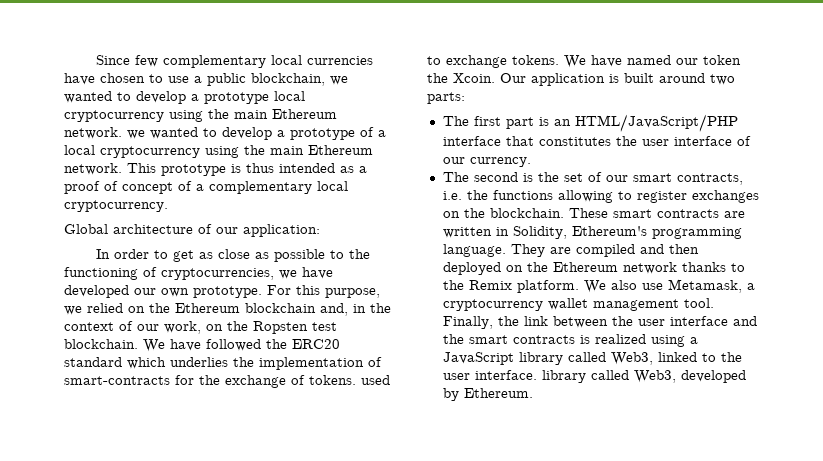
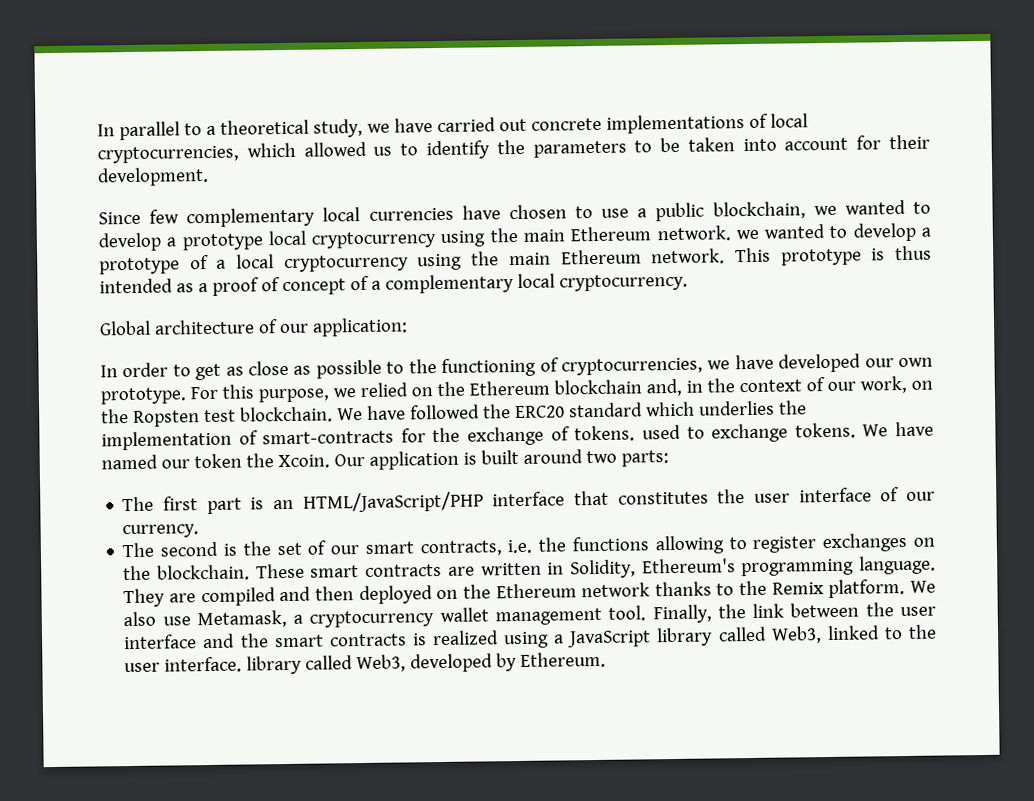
(96, 60) none -> [97,113,808,141] [97,134,931,164] [97,166,209,187] In parallel to a theoretical study, we have carried out concrete implementations of local cryptocurrencies, which allowed us to identify the parameters to be taken into account for their development. //

